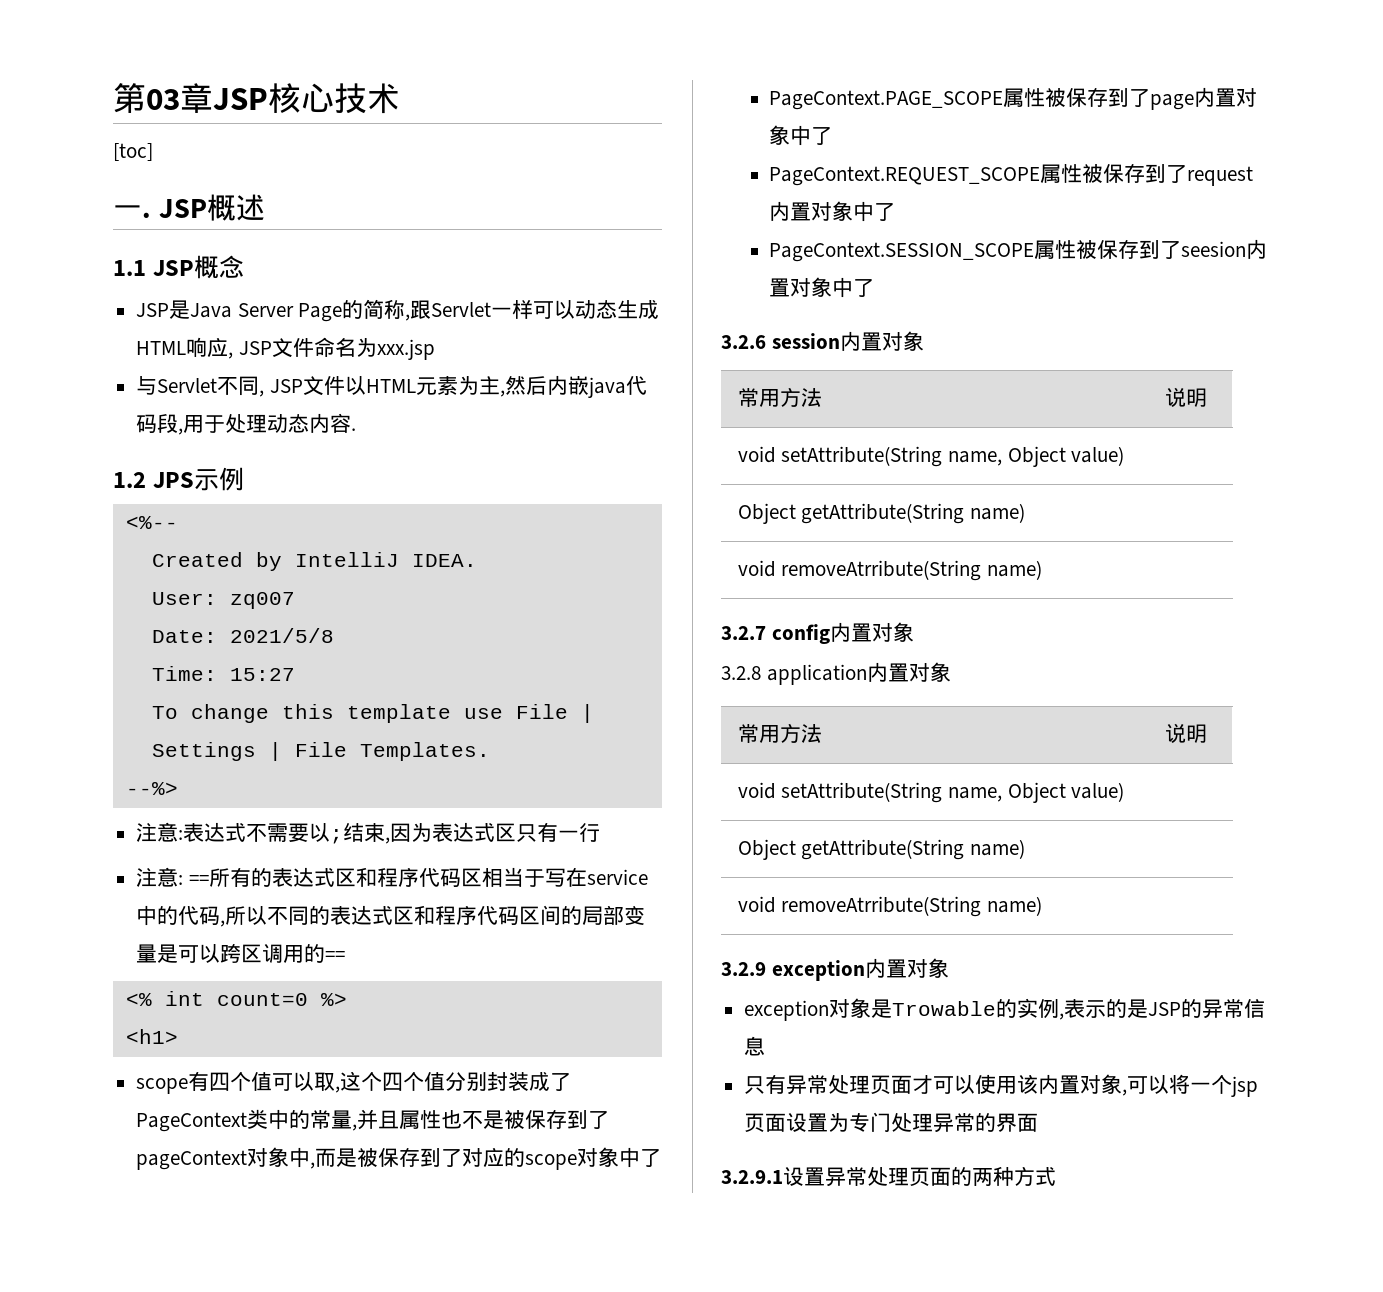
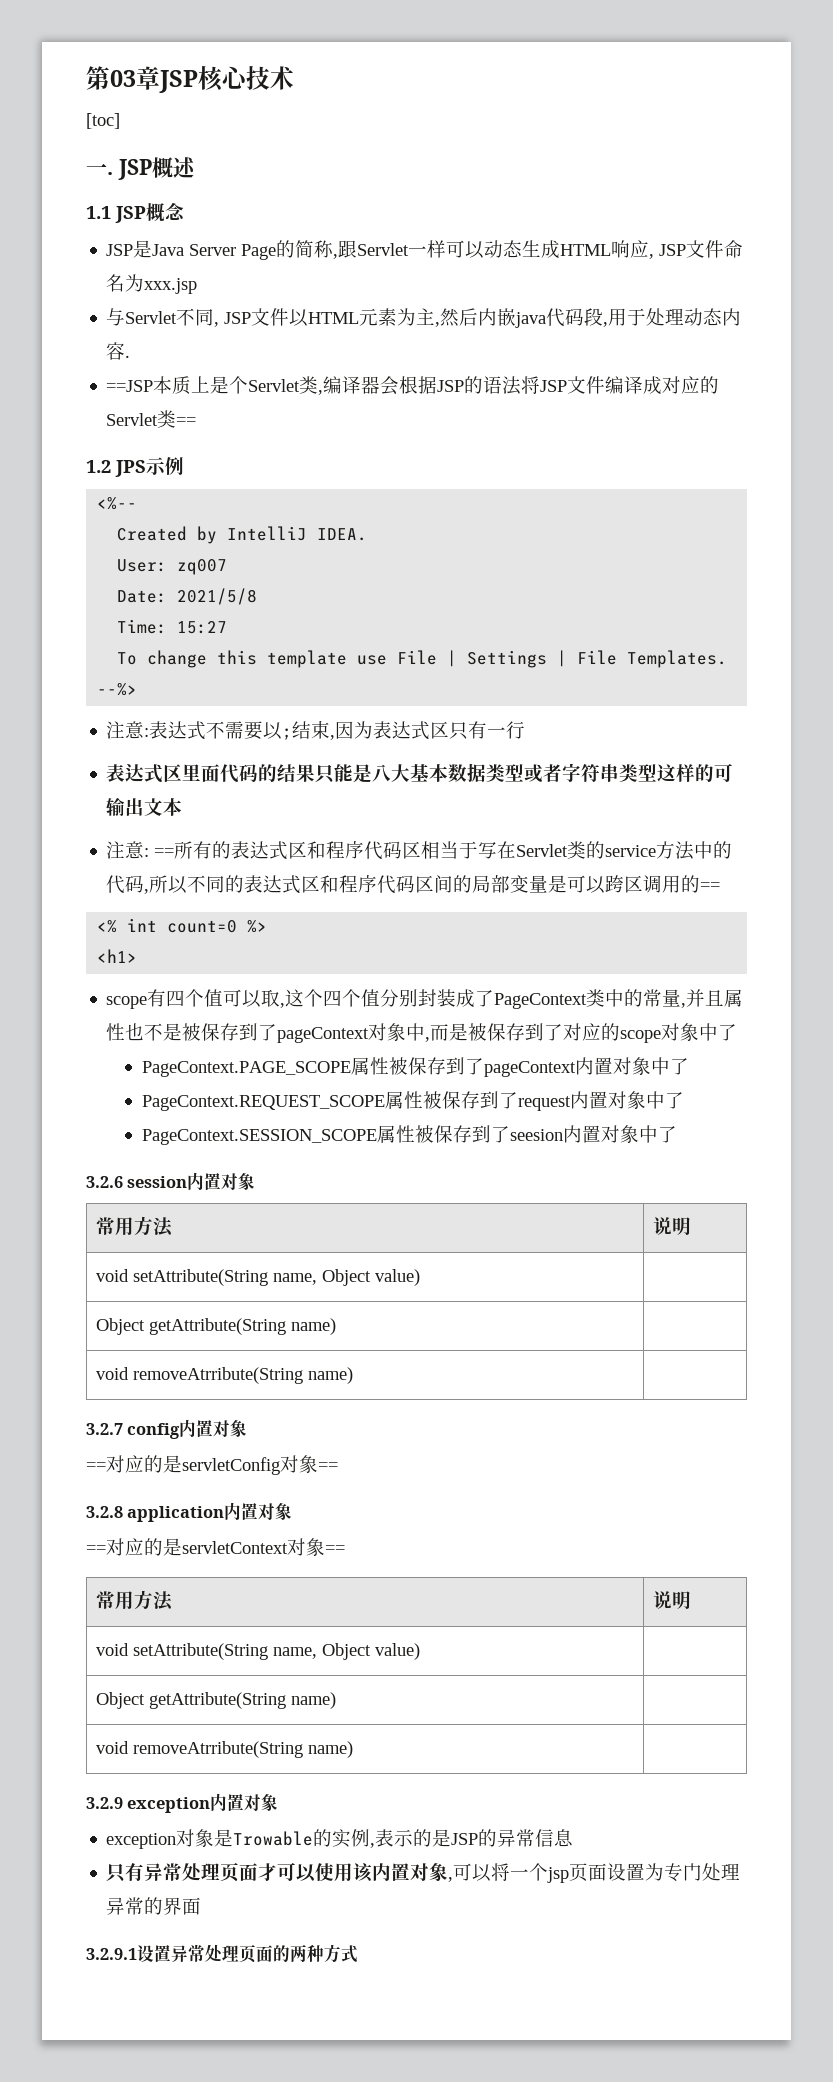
(357, 429) none -> [106,376,720,395] [106,410,197,428] // ==JSP本质上是个Servlet类,编译器会根据JSP的语法将JSP文件编译成对应的Servlet类==
(601, 832) none -> [106,763,734,783] [106,797,183,816] // 表达式区里面代码的结果只能是八大基本数据类型或者字符串类型这样的可输出文本
[586,869,648,885] service -> [516,841,695,860] Servlet类的service方法
[1150,94,1195,110] page -> [483,1061,576,1077] pageContext
[721,662,951,685] 3.2.8 application内置对象 -> [86,1455,338,1475] [86,1502,293,1522] [86,1538,345,1556] ==对应的是servletConfig对象== // 3.2.8 application内置对象 // ==对应的是servletContext对象==

